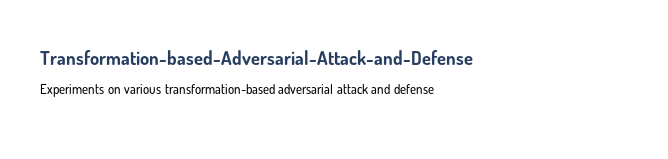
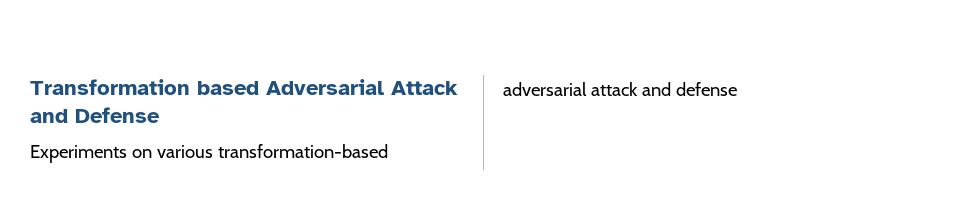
[40,50,473,65] Transformation-based-Adversarial-Attack-and-Defense -> [30,79,458,95] [30,107,160,123] Transformation based Adversarial Attack and Defense

